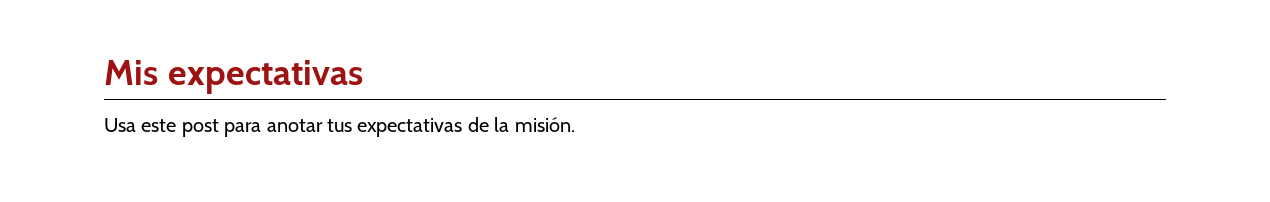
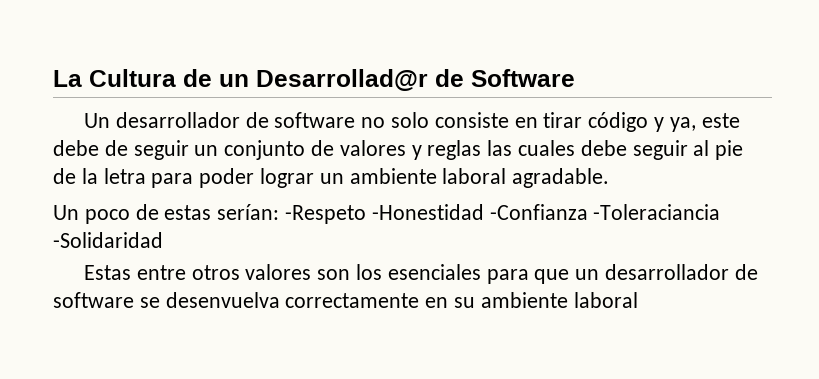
[104,60,363,94] [104,117,575,137] Mis expectativas // Usa este post para anotar tus expectativas de la misión. -> [53,69,575,91] [83,112,740,132] [53,140,744,160] [53,168,610,188] [53,204,721,224] [53,232,163,248] [83,264,758,284] [53,292,638,308] La Cultura de un Desarrollad@r de Software // Un desarrollador de software no solo consiste en tirar código y ya, este debe de seguir un conjunto de valores y reglas las cuales debe seguir al pie de la letra para poder lograr un ambiente laboral agradable. // Un poco de estas serían: -Respeto -Honestidad -Confianza -Toleraciancia -Solidaridad // Estas entre otros valores son los esenciales para que un desarrollador de software se desenvuelva correctamente en su ambiente laboral

